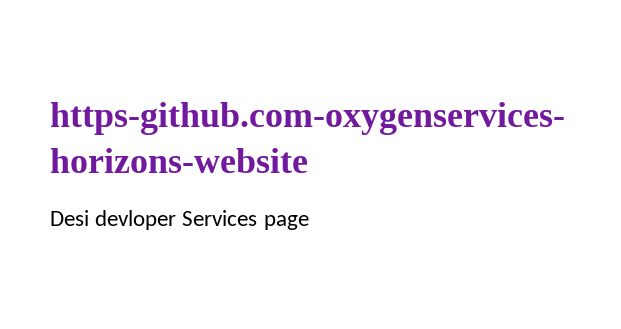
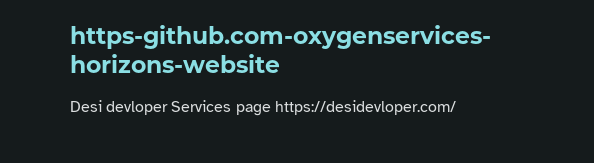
(309, 222) none -> [274,100,456,115] https://desidevloper.com/

